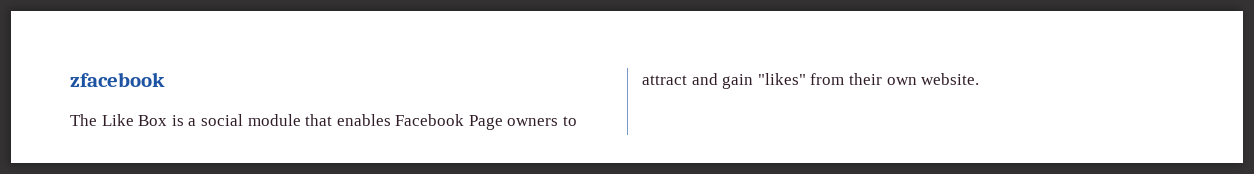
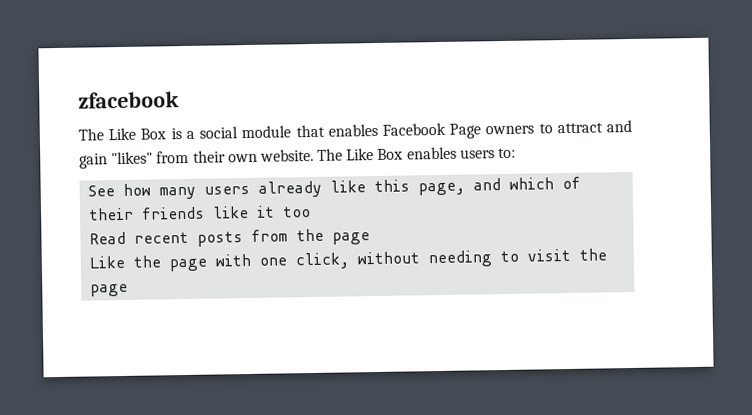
(980, 79) none -> [317,146,517,161] [88,176,582,200] [88,205,312,221] [89,228,371,247] [89,248,608,272] [90,283,129,297] The Like Box enables users to: // See how many users already like this page, and which of their friends like it too // Read recent posts from the page // Like the page with one click, without needing to visit the page

